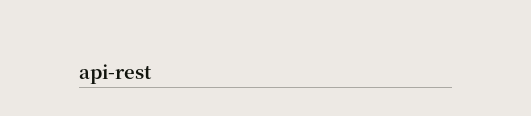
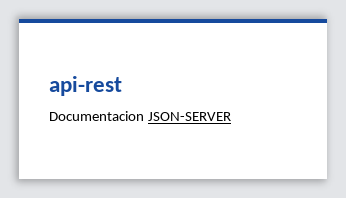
(152, 74) none -> [49,111,231,121] // Documentacion JSON-SERVER

